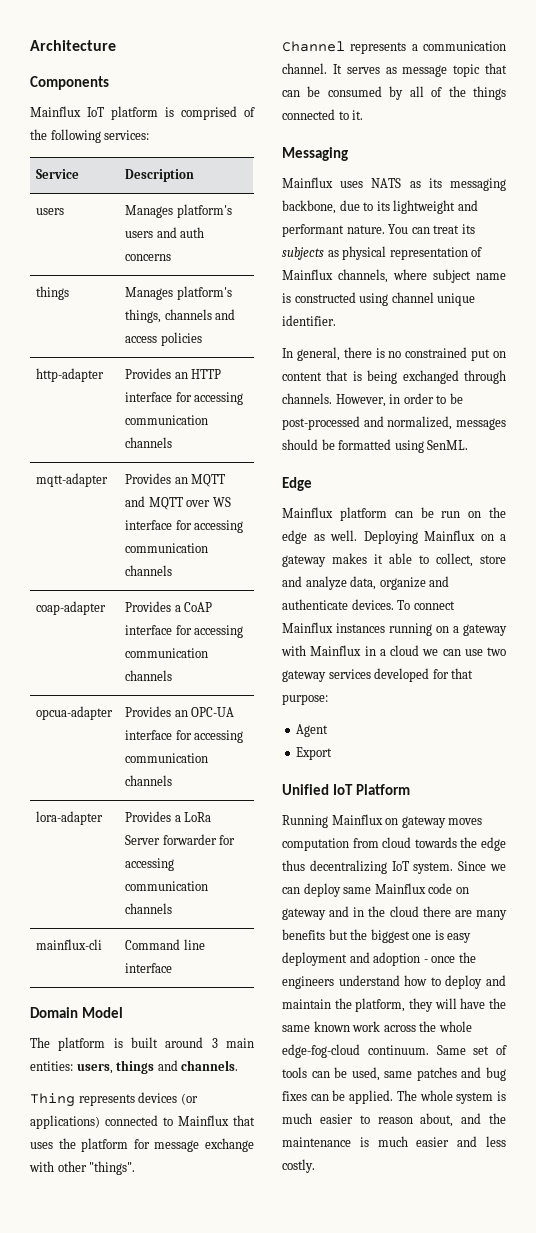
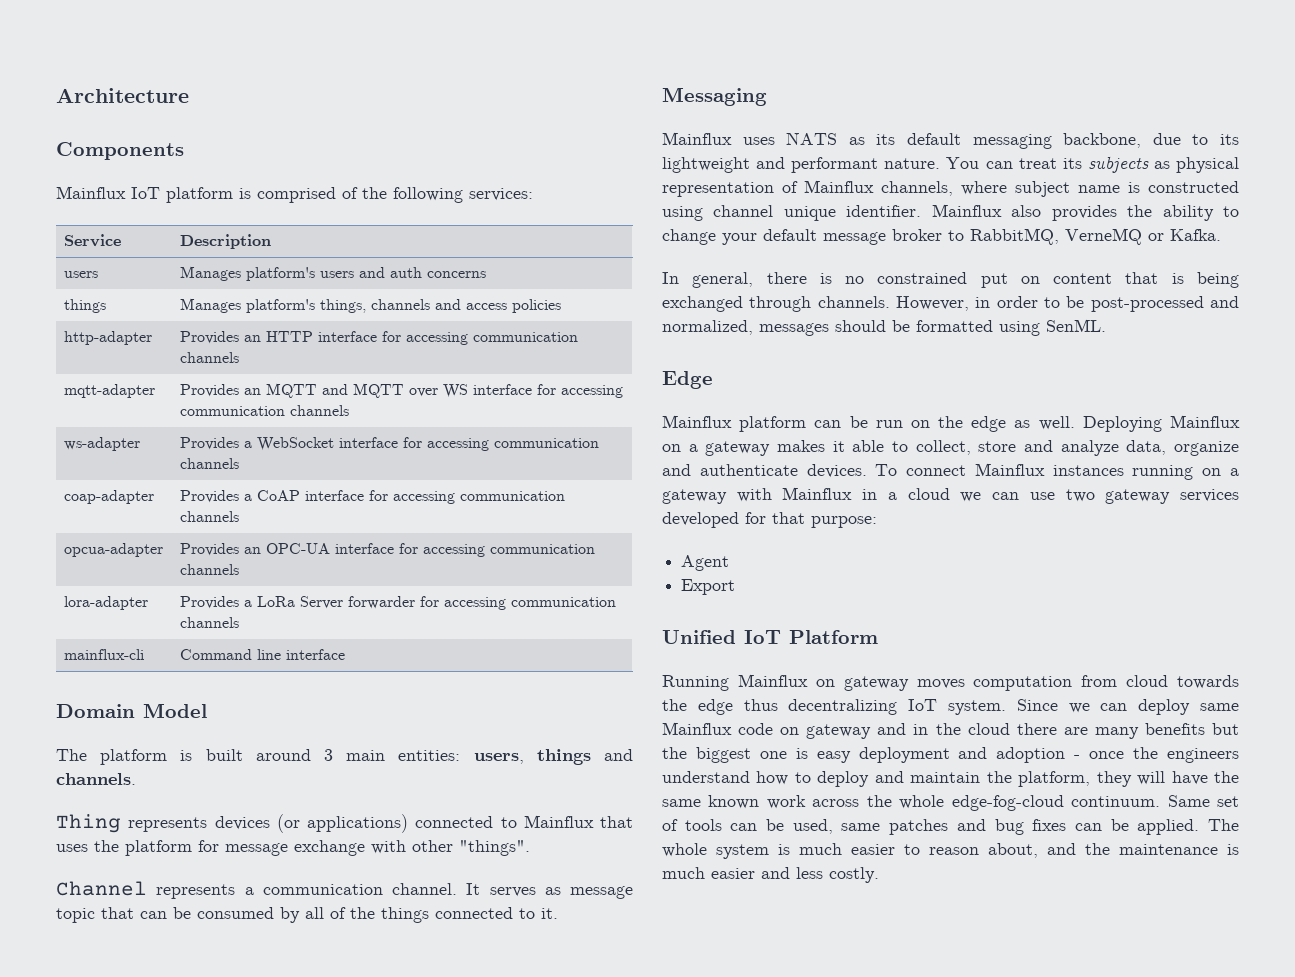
(173, 570) none -> [64,437,141,451] [180,437,600,451] [180,458,240,469] // ws-adapter | Provides a WebSocket interface for accessing communication channels
(442, 183) none -> [907,133,961,145] default
(336, 320) none -> [931,204,1239,221] [662,228,1221,245] Mainflux also provides the ability to change your default message broker to RabbitMQ, VerneMQ or Kafka.

